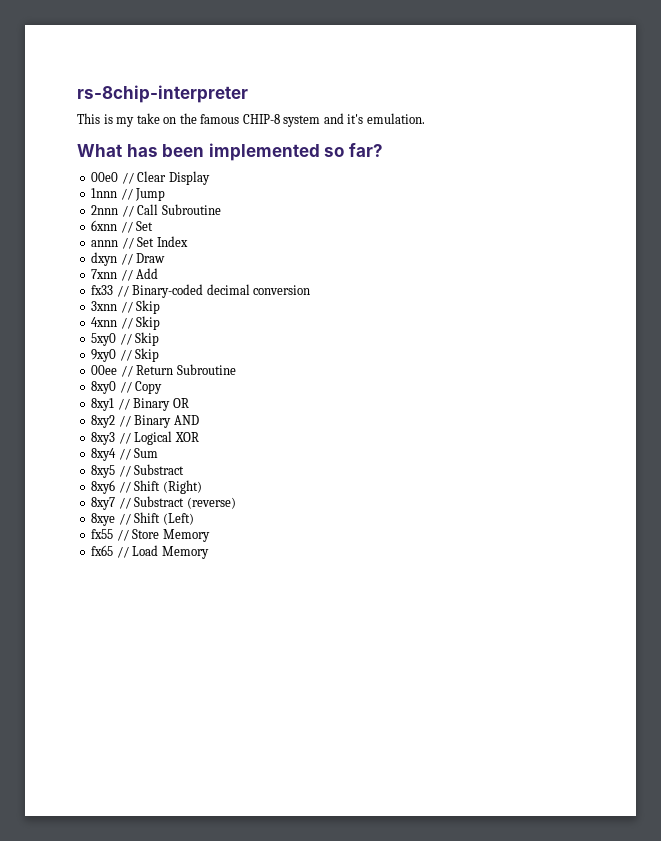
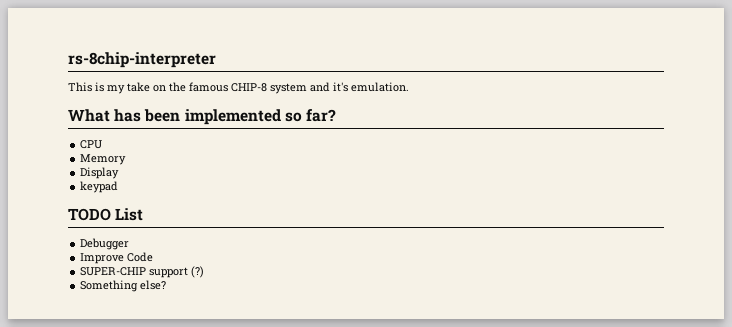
[91,171,210,185] [91,188,166,201] [91,204,221,217] [91,220,154,233] [91,236,188,249] [91,252,166,266] [91,268,159,281] [91,284,311,298] [91,300,161,314] [91,316,161,330] [91,332,160,346] [91,348,160,362] [91,364,236,377] [91,381,163,394] [91,398,189,411] [91,415,199,428] [91,431,199,445] [91,448,159,461] [91,464,185,478] [91,480,202,494] [91,496,236,510] [91,512,194,526] [91,529,210,542] [91,545,209,559] 00e0 // Clear Display // 1nnn // Jump // 2nnn // Call Subroutine // 6xnn // Set // annn // Set Index // dxyn // Draw // 7xnn // Add // fx33 // Binary-coded decimal conversion // 3xnn // Skip // 4xnn // Skip // 5xy0 // Skip // 9xy0 // Skip // 00ee // Return Subroutine // 8xy0 // Copy // 8xy1 // Binary OR // 8xy2 // Binary AND // 8xy3 // Logical XOR // 8xy4 // Sum // 8xy5 // Substract // 8xy6 // Shift (Right) // 8xy7 // Substract (reverse) // 8xye // Shift (Left) // fx55 // Store Memory // fx65 // Load Memory -> [80,140,103,149] [80,154,127,165] [80,167,120,179] [80,181,119,193] [68,208,144,221] [80,238,130,250] [80,252,154,264] [80,266,205,278] [80,280,167,292] CPU // Memory // Display // keypad // TODO List // Debugger // Improve Code // SUPER-CHIP support (?) // Something else?

